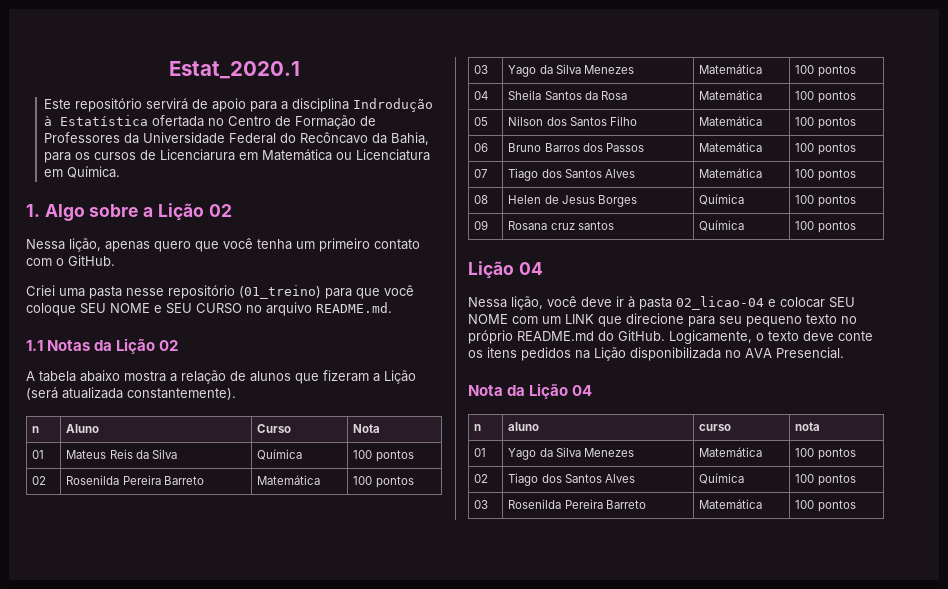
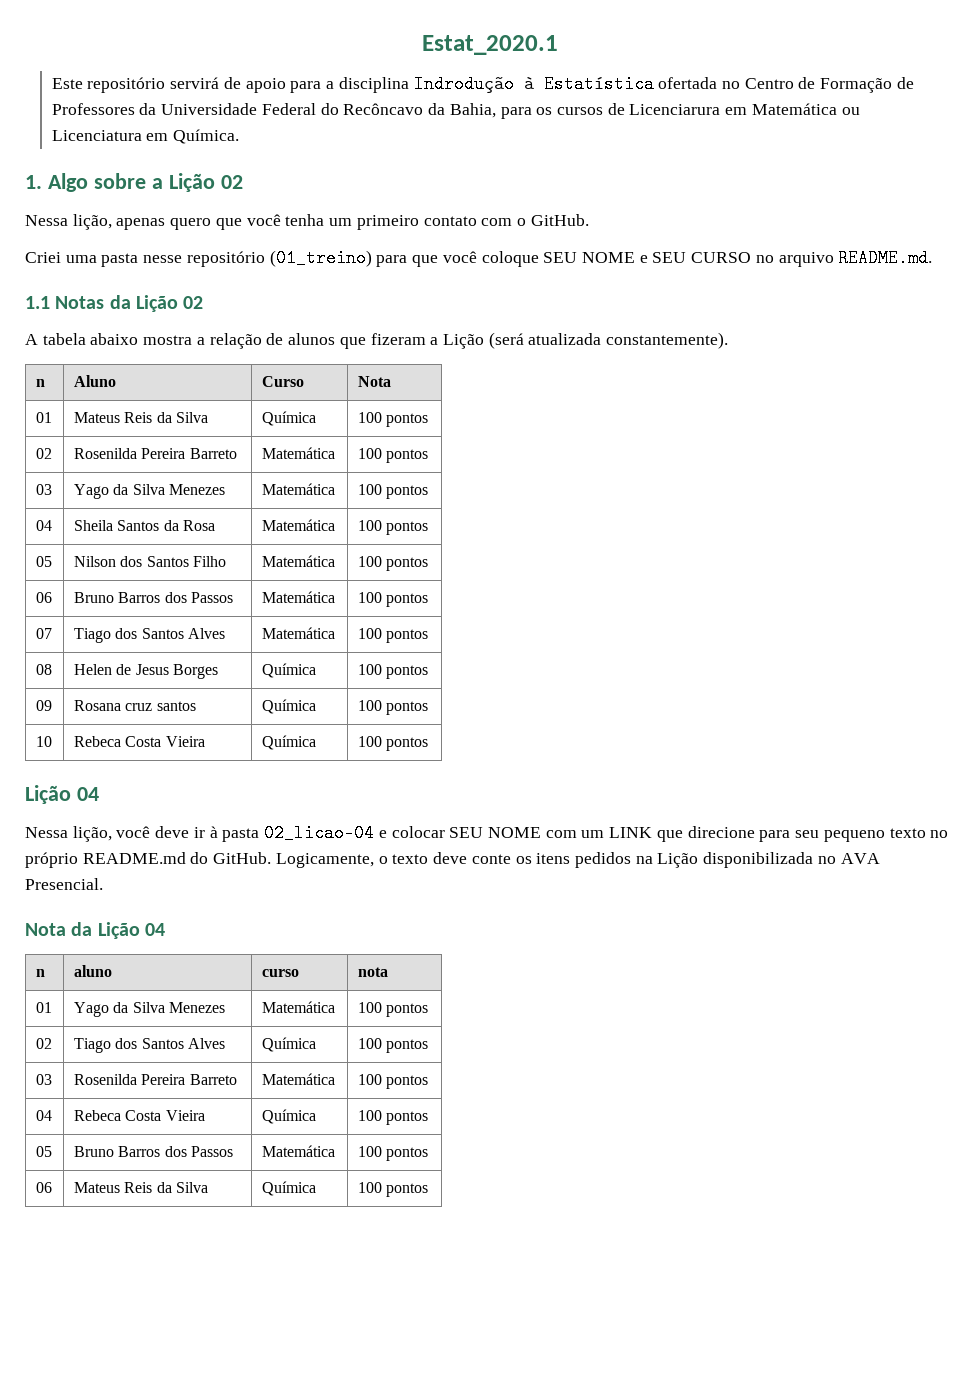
(856, 227) none -> [35,736,52,747] [73,736,205,747] [261,735,316,750] [357,736,429,751] // 10 | Rebeca Costa Vieira | Química | 100 pontos
(856, 506) none -> [35,1110,52,1121] [73,1110,205,1121] [261,1109,316,1124] [357,1110,429,1125] [35,1146,52,1157] [73,1146,233,1157] [261,1145,335,1157] [357,1146,429,1161] [35,1182,52,1193] [73,1182,208,1193] [261,1181,316,1196] [357,1182,429,1197] // 04 | Rebeca Costa Vieira | Química | 100 pontos // 05 | Bruno Barros dos Passos | Matemática | 100 pontos // 06 | Mateus Reis da Silva | Química | 100 pontos

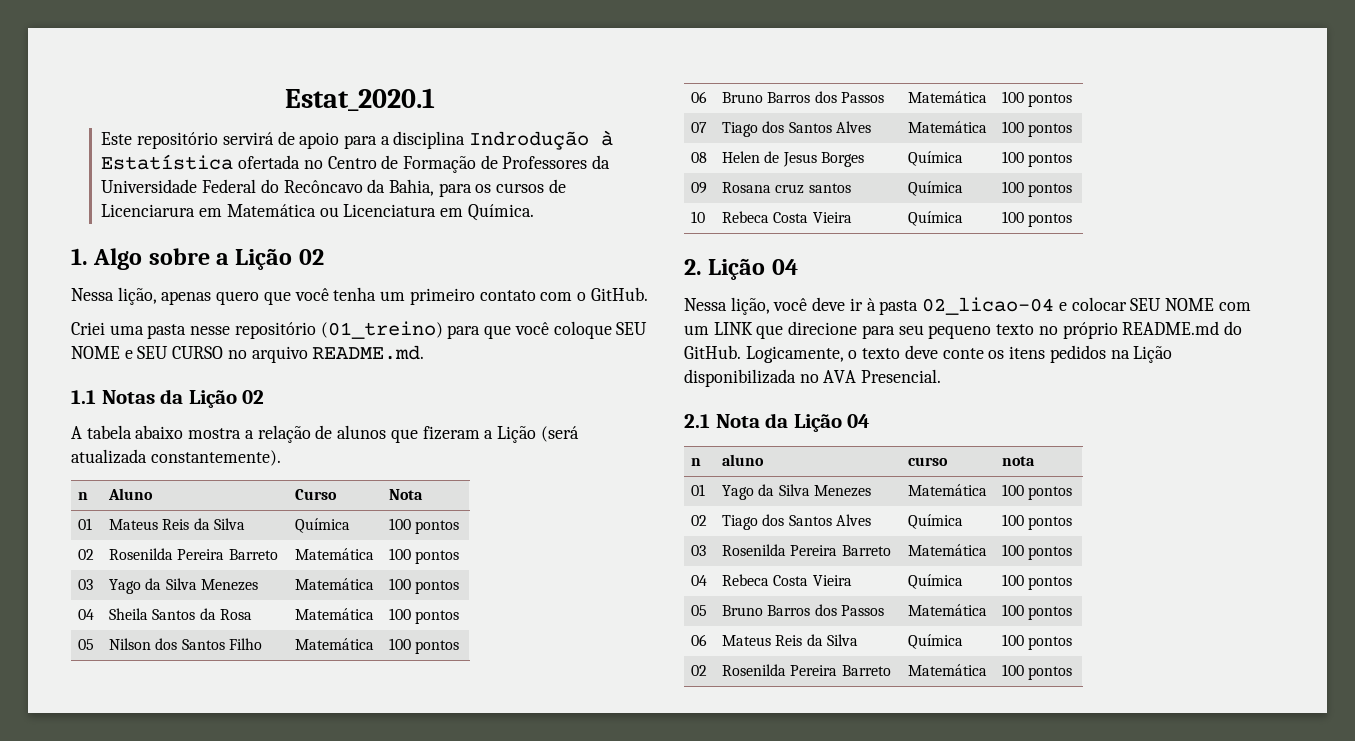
(429, 744) none -> [684,259,702,275] 2.
(103, 884) none -> [684,414,710,428] 2.1
(429, 1190) none -> [691,665,708,676] [722,664,891,676] [908,664,988,676] [1002,664,1073,680] // 02 | Rosenilda Pereira Barreto | Matemática | 100 pontos

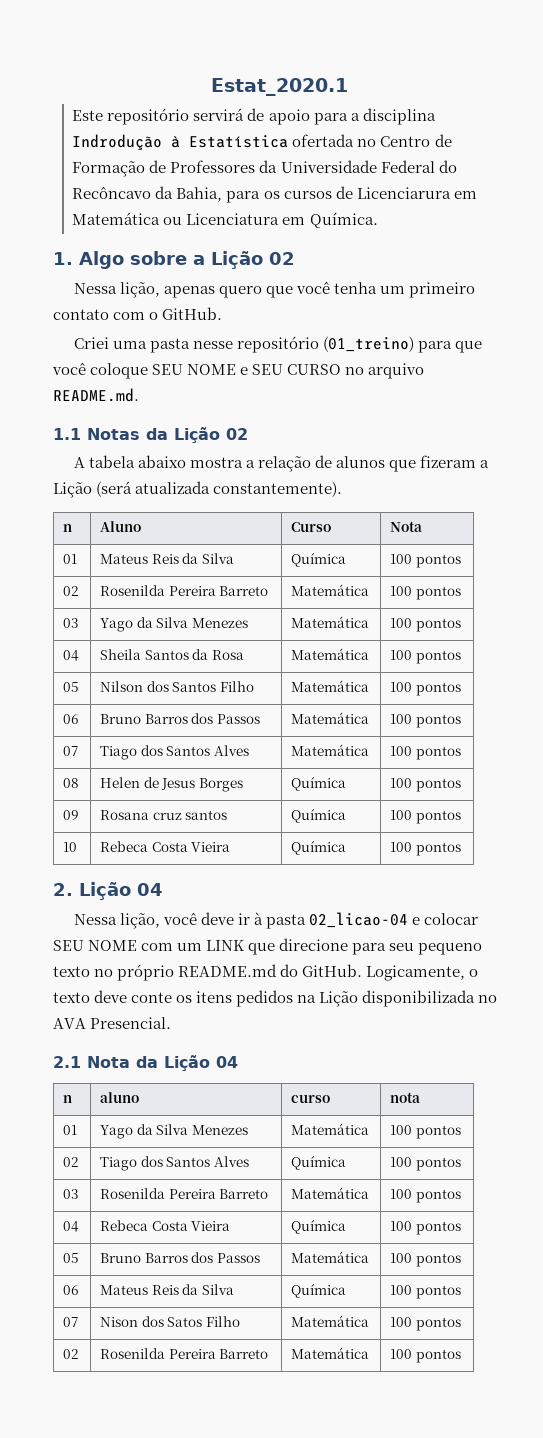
(1073, 643) none -> [63,1317,79,1327] [100,1316,240,1327] [291,1315,370,1327] [390,1317,461,1331] // 07 | Nison dos Satos Filho | Matemática | 100 pontos

